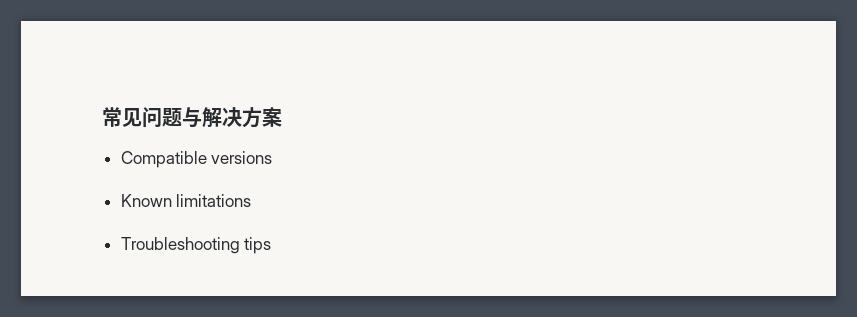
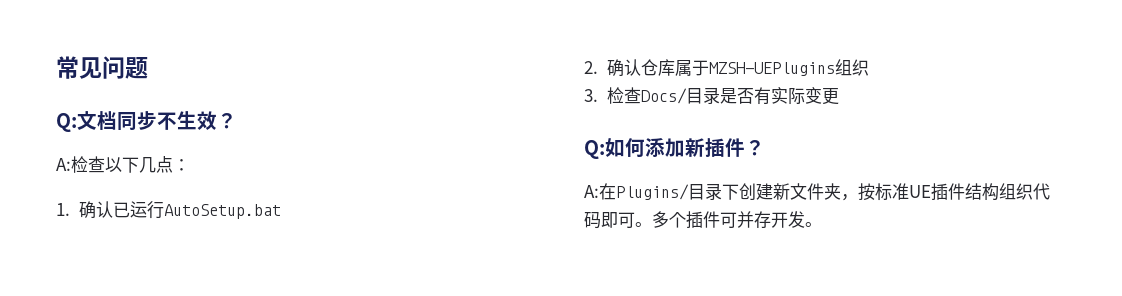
[182,107,282,128] [120,151,273,168] [120,194,252,207] [120,237,272,254] 与解决方案 // Compatible versions // Known limitations // Troubleshooting tips -> [56,111,237,132] [56,156,190,173] [56,201,281,219] [584,59,869,77] [584,87,839,105] [584,138,765,159] [584,183,1050,201] [584,211,822,229] // Q:文档同步不生效？ // A:检查以下几点： // 1.确认已运行AutoSetup.bat // 2.确认仓库属于MZSH-UEPlugins组织 // 3.检查Docs/目录是否有实际变更 // Q:如何添加新插件？ // A:在Plugins/目录下创建新文件夹，按标准UE插件结构组织代码即可。多个插件可并存开发。

